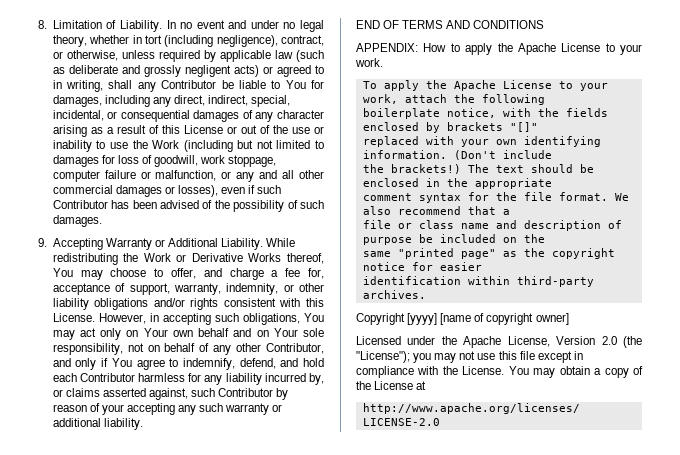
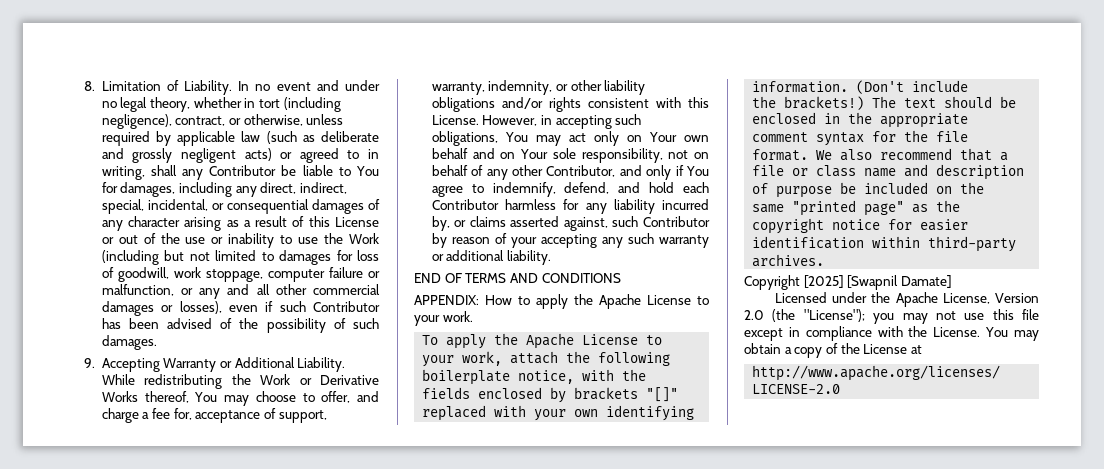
[407,313,569,325] [yyyy] [name of copyright owner] -> [803,275,952,290] [2025] [Swapnil Damate]

